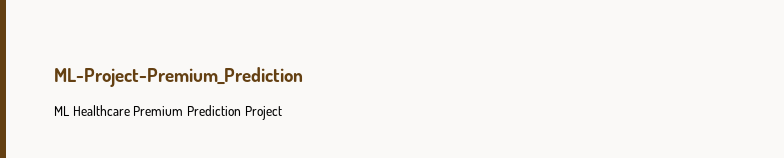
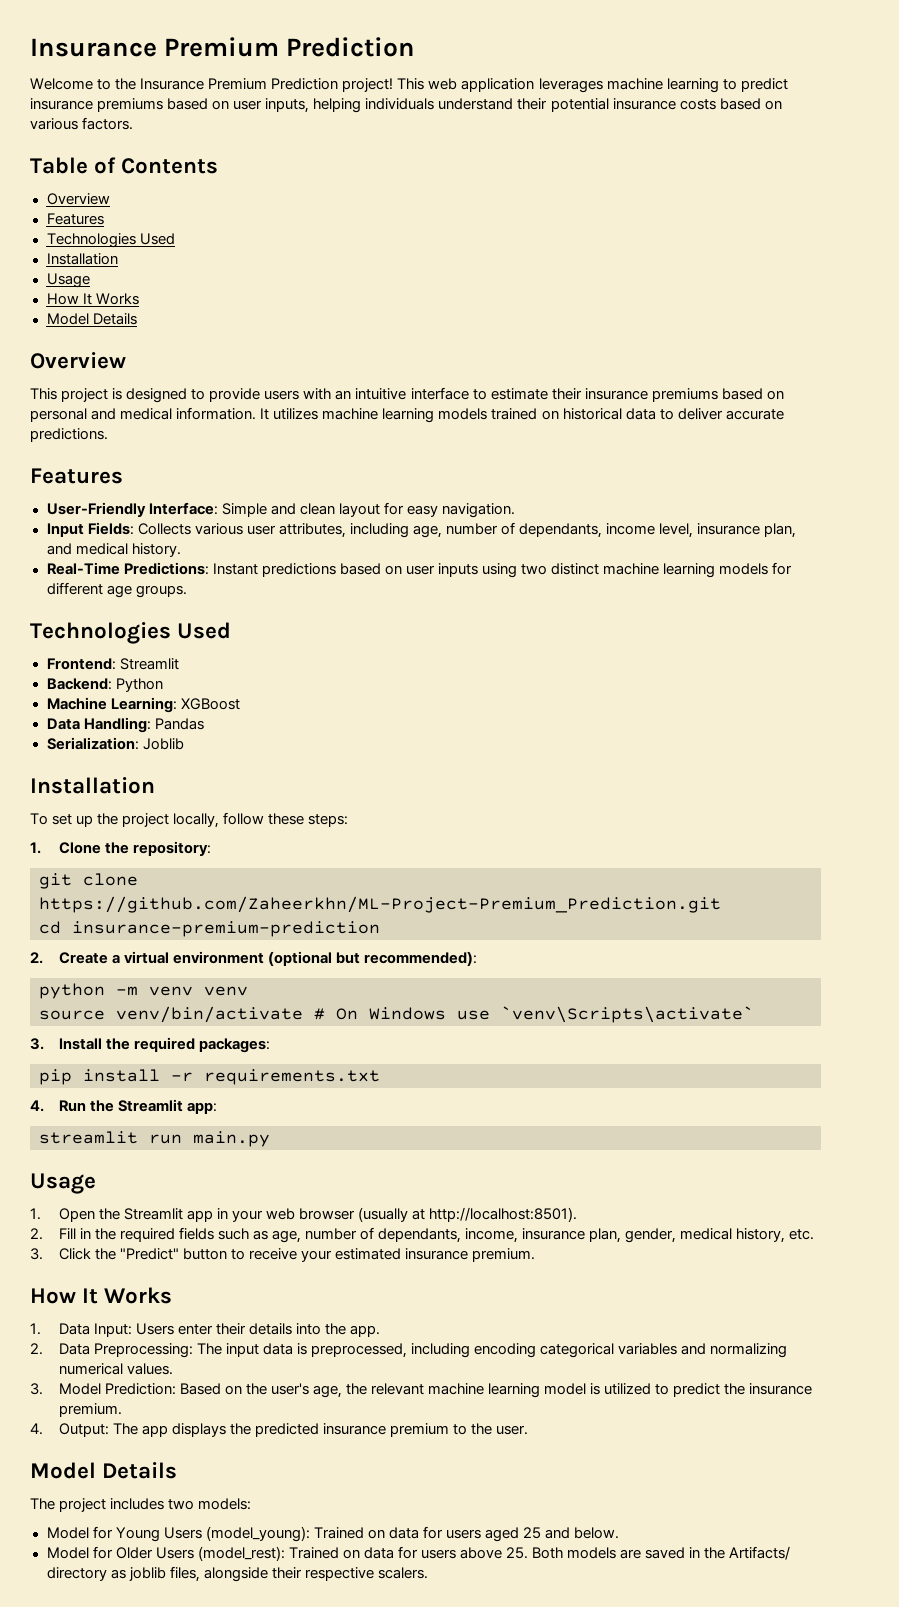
[54,67,303,87] [54,105,282,120] ML-Project-Premium_Prediction // ML Healthcare Premium Prediction Project -> [30,37,416,57] [30,78,788,93] [30,98,782,113] [30,117,134,130] [30,157,219,174] [46,193,110,205] [46,213,104,225] [46,233,175,248] [46,253,118,265] [46,273,90,288] [46,293,139,305] [46,313,137,325] [30,352,126,369] [30,387,784,403] [30,407,784,423] [30,428,108,442] [30,468,123,484] [46,502,515,518] [46,522,797,538] [46,543,181,557] [46,562,793,578] [46,582,187,598] [30,622,232,644] [46,658,179,670] [46,678,163,692] [46,697,240,713] [46,717,204,733] [46,737,184,750] [30,777,155,794] [30,812,349,828] [30,841,211,856] [39,873,138,889] [39,896,721,913] [39,921,380,937] [30,951,477,966] [39,983,248,999] [39,1006,754,1023] [30,1037,270,1053] [39,1069,380,1085] [30,1099,217,1114] [39,1131,270,1147] [30,1173,96,1194] [30,1207,578,1222] [30,1227,815,1243] [30,1248,536,1262] [30,1287,173,1304] [30,1323,381,1337] [30,1343,788,1358] [58,1363,173,1375] [30,1383,813,1398] [58,1403,122,1417] [30,1423,529,1437] [30,1462,178,1479] [30,1498,252,1512] [46,1526,620,1542] [46,1546,791,1561] [46,1566,428,1582] Insurance Premium Prediction // Welcome to the Insurance Premium Prediction project! This web application leverages machine learning to predict insurance premiums based on user inputs, helping individuals understand their potential insurance costs based on various factors. // Table of Contents // Overview // Features // Technologies Used // Installation // Usage // How It Works // Model Details // Overview // This project is designed to provide users with an intuitive interface to estimate their insurance premiums based on personal and medical information. It utilizes machine learning models trained on historical data to deliver accurate predictions. // Features // User-Friendly Interface: Simple and clean layout for easy navigation. // Input Fields: Collects various user attributes, including age, number of dependants, income level, insurance plan, and medical history. // Real-Time Predictions: Instant predictions based on user inputs using two distinct machine learning models for different age groups. // Technologies Used // Frontend: Streamlit // Backend: Python // Machine Learning: XGBoost // Data Handling: Pandas // Serialization: Joblib // Installation // To set up the project locally, follow these steps: // 1. Clone the repository: // git clone https://github.com/Zaheerkhn/ML-Project-Premium_Prediction.git // cd insurance-premium-prediction // 2. Create a virtual environment (optional but recommended): // python -m venv venv // source venv/bin/activate # On Windows use `venv\Scripts\activate` // 3. Install the required packages: // pip install -r requirements.txt // 4. Run the Streamlit app: // streamlit run main.py // Usage // 1. Open the Streamlit app in your web browser (usually at http://localhost:8501). // 2. Fill in the required fields such as age, number of dependants, income, insurance plan, gender, medical history, etc. // 3. Click the "Predict" button to receive your estimated insurance premium. // How It Works // 1. Data Input: Users enter their details into the app. // 2. Data Preprocessing: The input data is preprocessed, including encoding categorical variables and normalizing numerical values. // 3. Model Prediction: Based on the user's age, the relevant machine learning model is utilized to predict the insurance premium. // 4. Output: The app displays the predicted insurance premium to the user. // Model Details // The project includes two models: // Model for Young Users (model_young): Trained on data for users aged 25 and below. // Model for Older Users (model_rest): Trained on data for users above 25. Both models are saved in the Artifacts/ directory as joblib files, alongside their respective scalers.

